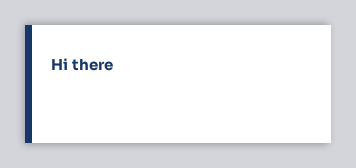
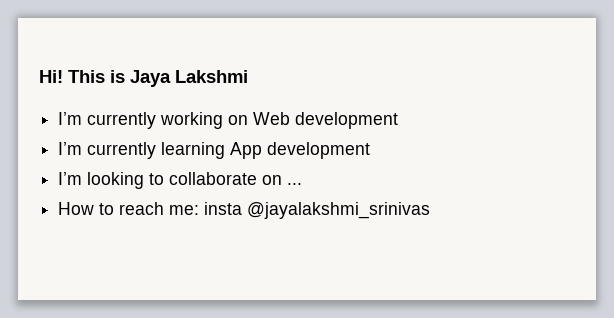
[51,58,114,71] Hi there -> [39,70,248,87] [58,112,399,129] [58,142,371,159] [58,172,303,189] [58,202,431,219] Hi! This is Jaya Lakshmi // I’m currently working on Web development // I’m currently learning App development // I’m looking to collaborate on ... // How to reach me: insta @jayalakshmi_srinivas

